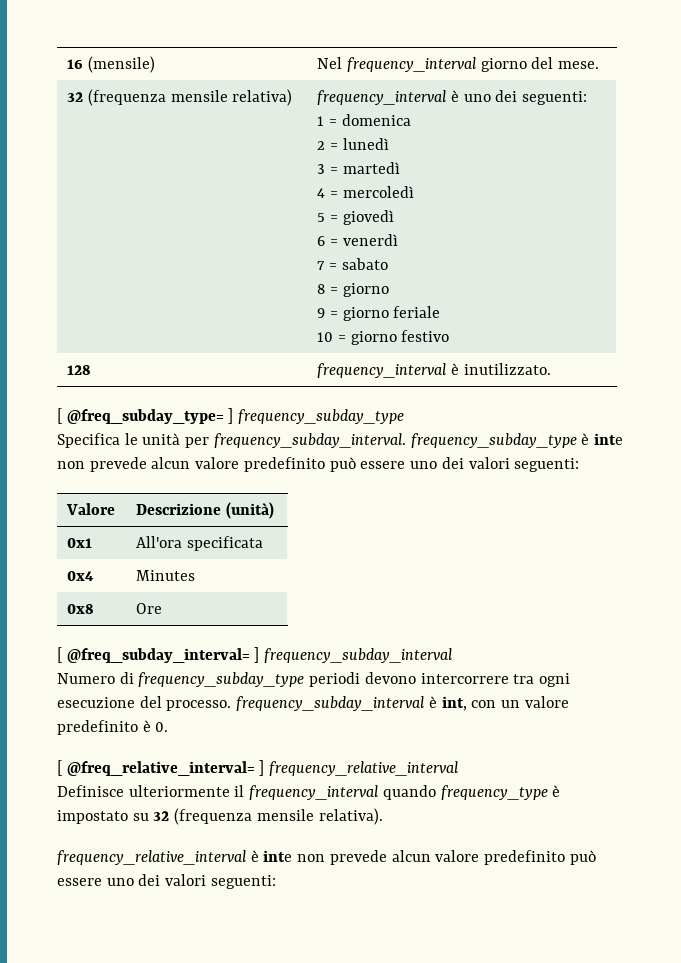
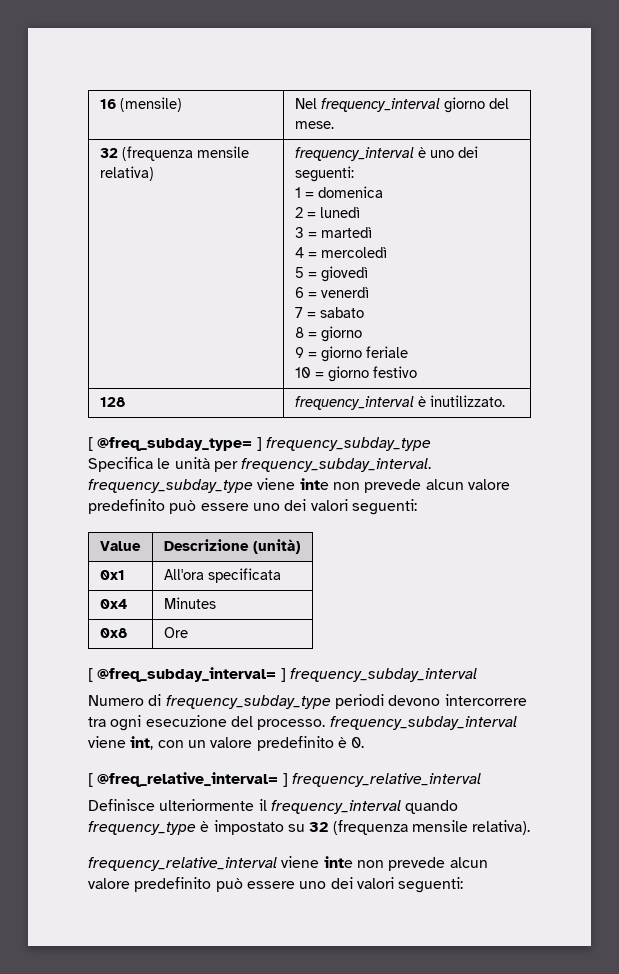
[581,433,590,445] è -> [257,478,296,490] viene
[66,503,116,515] Valore -> [99,541,141,551] Value
[428,696,437,708] è -> [88,736,126,748] viene
[250,850,259,862] è -> [281,856,320,868] viene

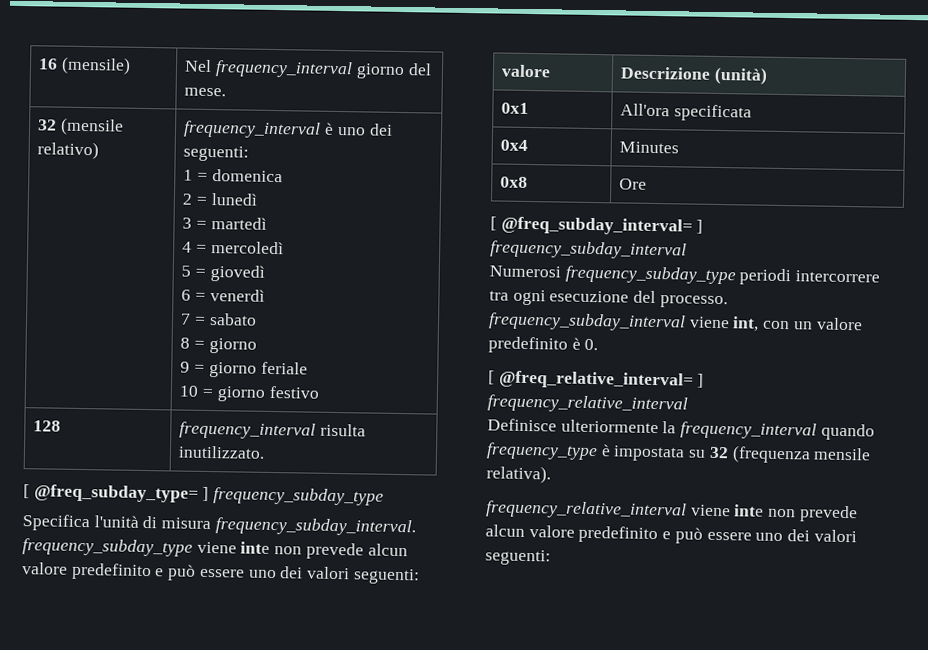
[121,146,249,161] [99,166,154,181] (frequenza mensile relativa) -> [60,117,125,136] [37,141,100,160] (mensile relativo)
[417,396,426,407] è -> [320,423,367,437] risulta
[157,457,238,472] le unità per -> [93,515,212,530] l'unità di misura
(165, 506) none -> [155,568,165,577] e
[99,541,141,551] Value -> [501,64,552,78] valore
[88,694,162,706] Numero di -> [489,265,561,278] Numerosi
[388,695,441,706] devono -> (792, 277) none
[258,799,267,811] il -> [662,421,677,434] la
[213,820,284,835] impostato -> [613,445,686,462] impostata
(212, 884) none -> [662,531,672,540] e

